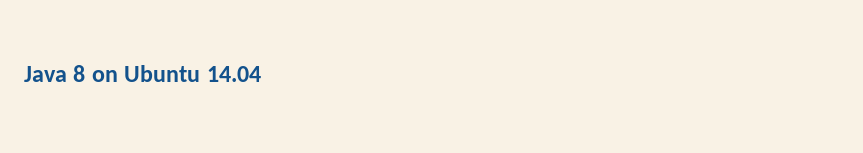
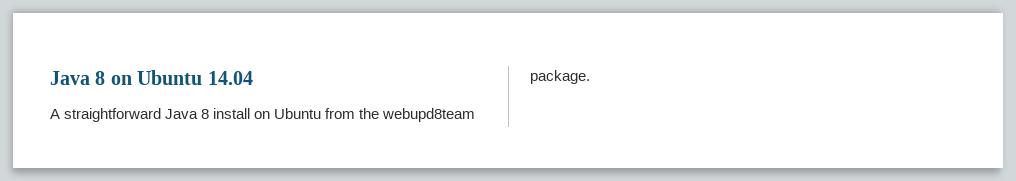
(261, 74) none -> [50,108,476,122] [530,70,590,84] // A straightforward Java 8 install on Ubuntu from the webupd8team package.

